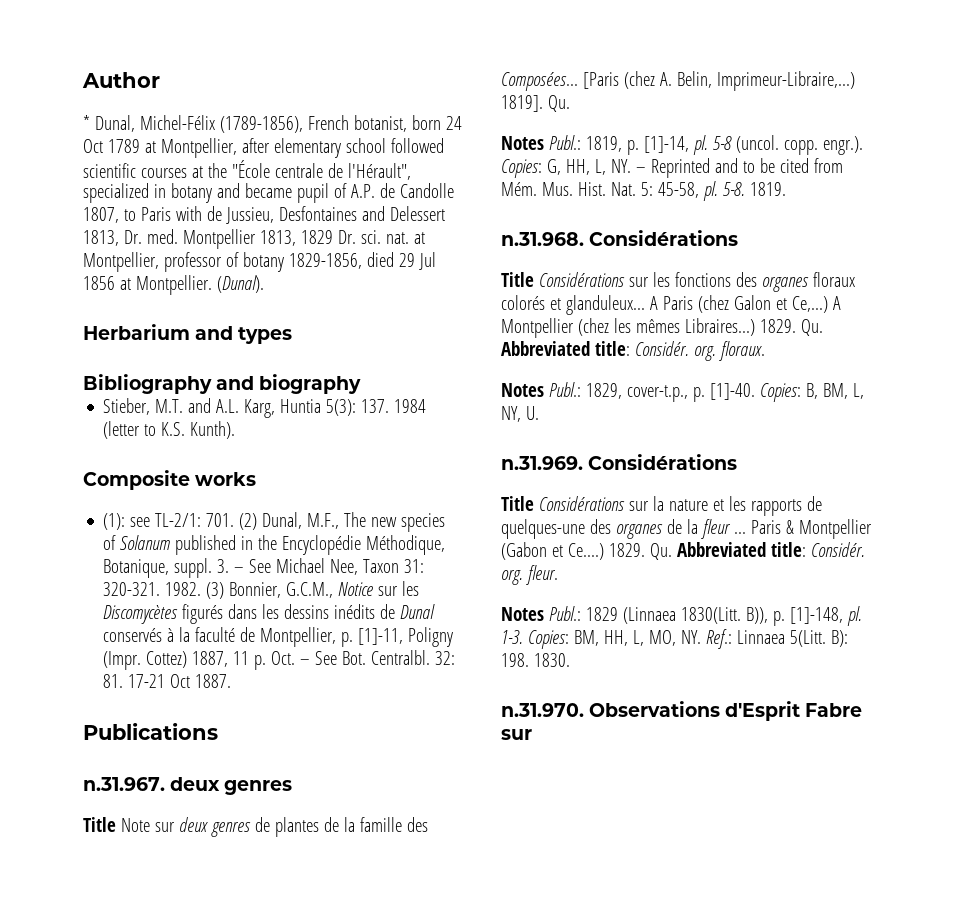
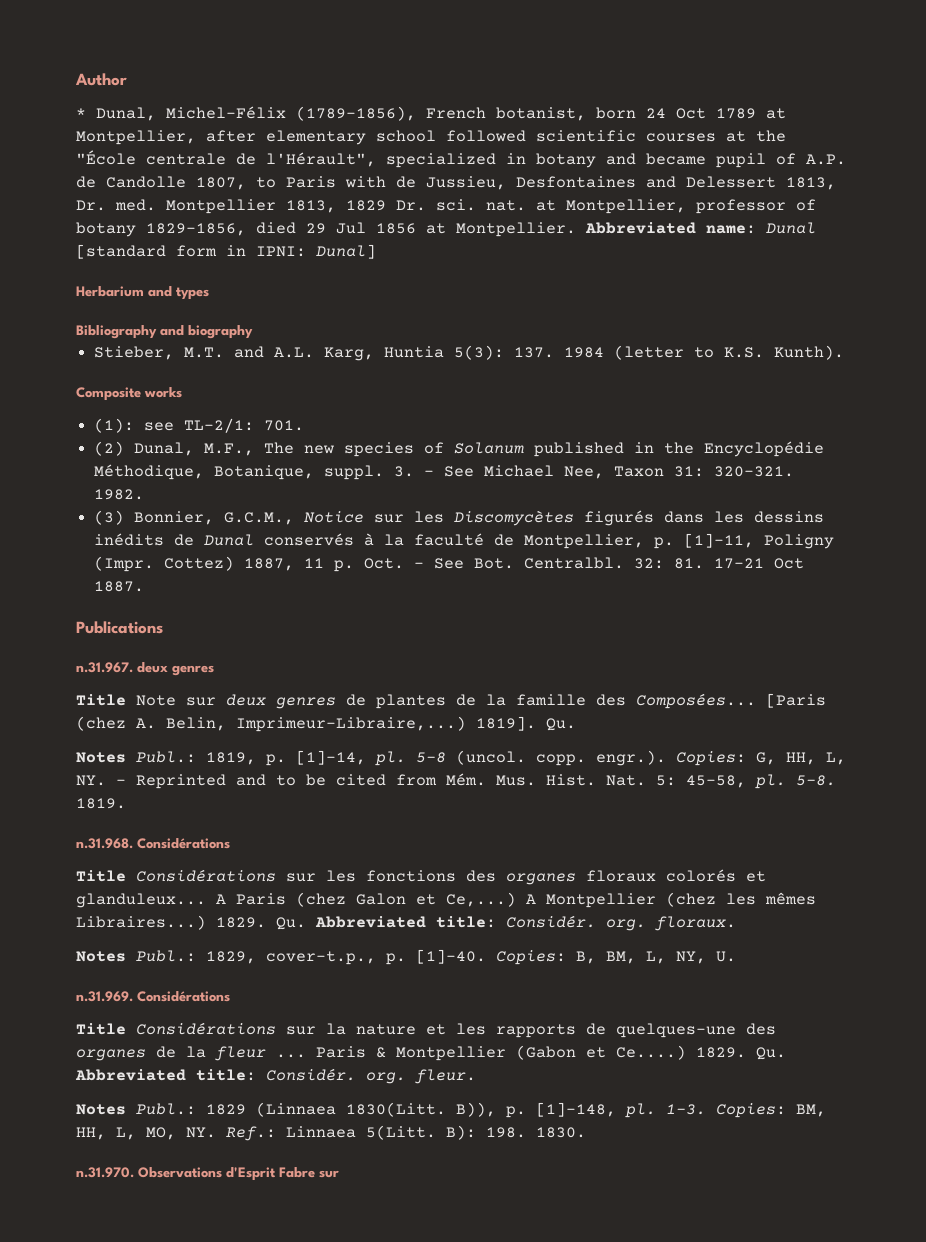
[216,275,264,293] (Dunal). -> [585,222,816,234] [76,244,376,259] Abbreviated name: Dunal [standard form in IPNI: Dunal]
(235, 520) none -> (305, 425) //
(202, 589) none -> (145, 494) //

